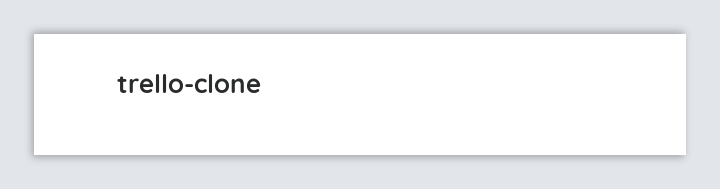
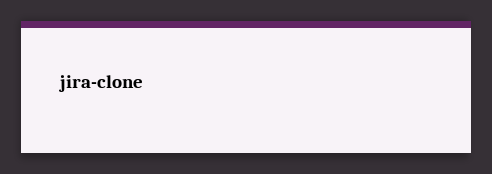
[117,74,261,93] trello-clone -> [59,75,143,92] jira-clone

